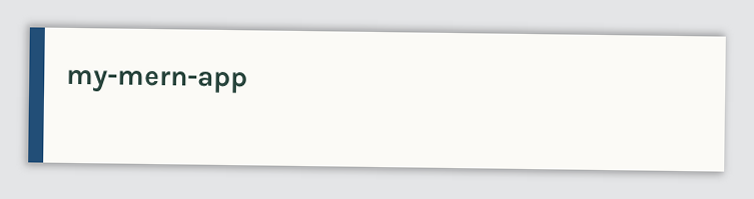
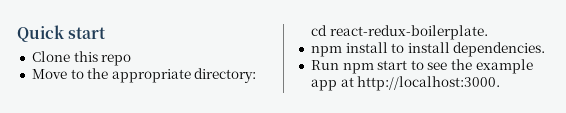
[66,69,248,95] my-mern-app -> [17,25,107,42] [31,51,132,66] [31,68,257,83] [310,25,488,40] [310,42,546,57] [310,59,533,74] [310,76,501,91] Quick start // Clone this repo // Move to the appropriate directory: cd react-redux-boilerplate. // npm install to install dependencies. // Run npm start to see the example app at http://localhost:3000.

